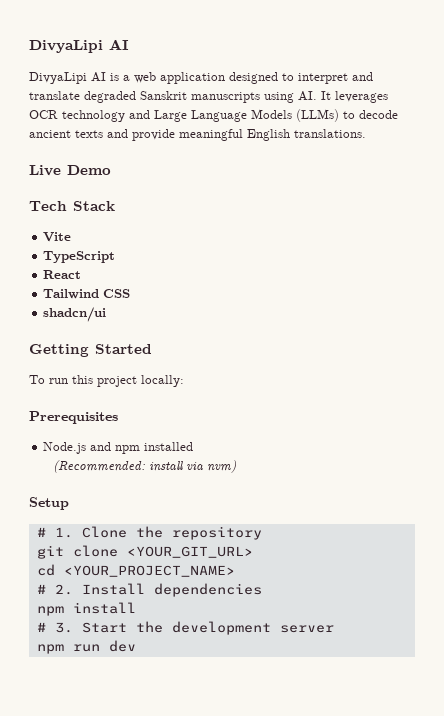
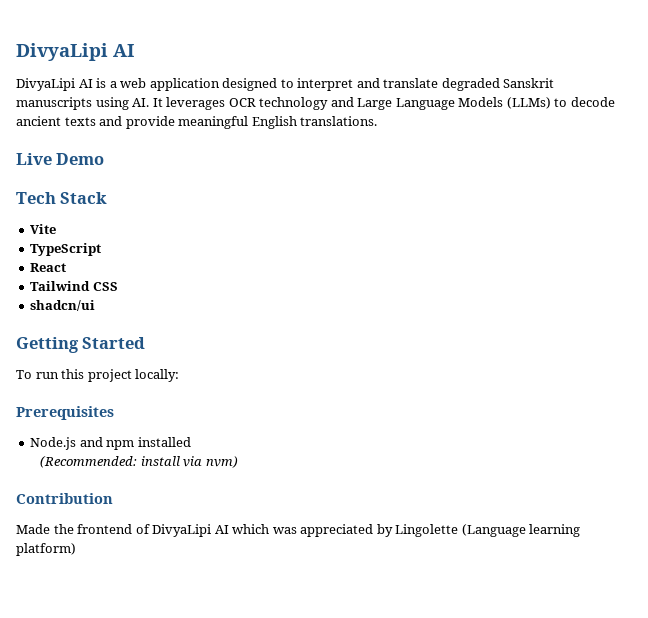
[29,497,69,510] [36,526,262,540] [36,545,253,559] [36,564,235,577] [36,583,262,597] [36,602,136,616] [36,621,334,635] [36,640,136,654] Setup // # 1. Clone the repository // git clone <YOUR_GIT_URL> // cd <YOUR_PROJECT_NAME> // # 2. Install dependencies // npm install // # 3. Start the development server // npm run dev -> [16,493,113,504] [16,524,581,537] [16,543,76,556] Contribution // Made the frontend of DivyaLipi AI which was appreciated by Lingolette (Language learning platform)

